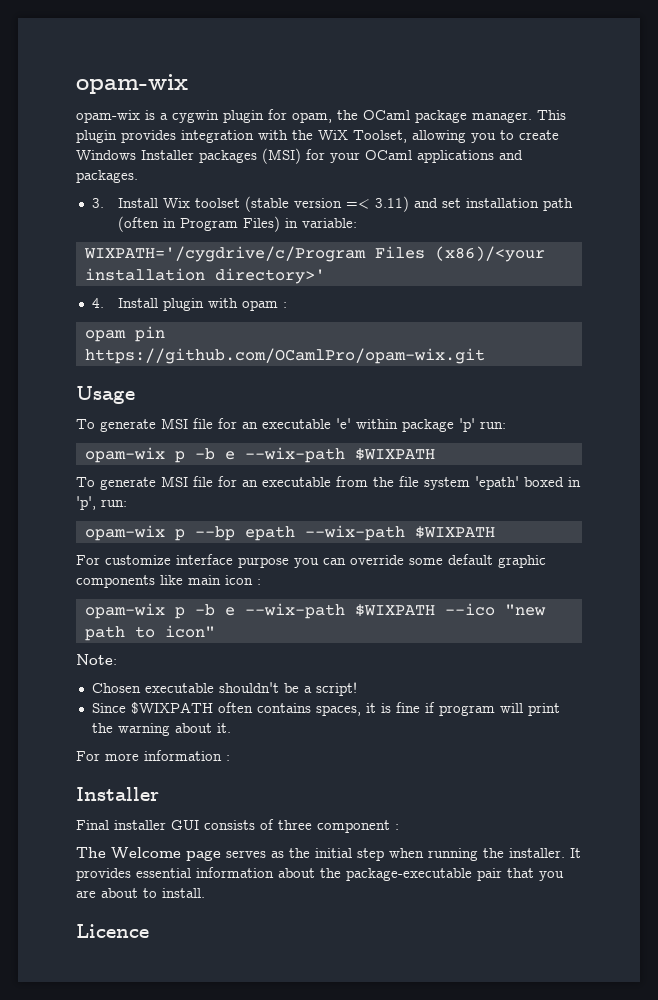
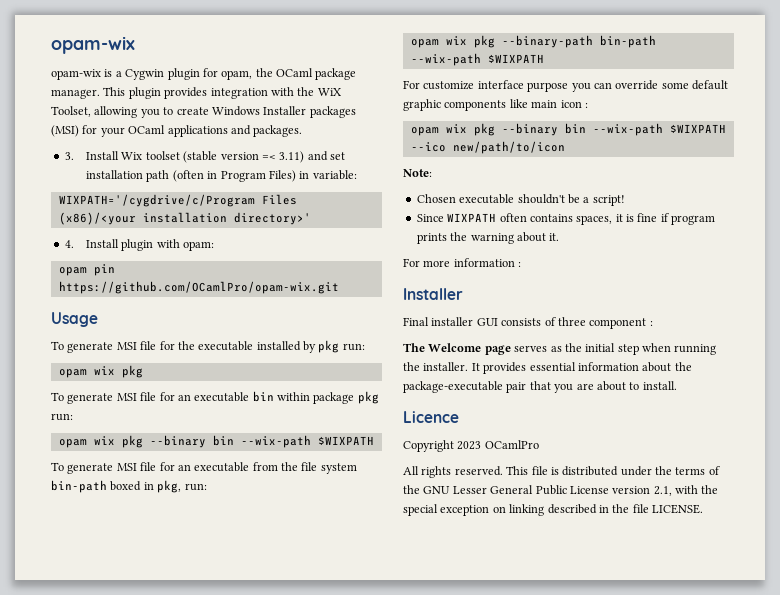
[172,110,219,123] cygwin -> [125,69,165,80] Cygwin
[241,300,287,311] opam : -> [183,241,215,251] opam:
[76,418,351,432] // To generate MSI file for an executable 'e' -> [51,340,365,353] [58,365,143,378] [51,391,274,404] // To generate MSI file for the executable installed by pkg run: // opam wix pkg // To generate MSI file for an executable bin
[459,418,506,432] [84,447,235,463] 'p' run: // opam-wix p -b e -> [357,391,379,404] [51,413,73,421] [58,435,234,448] pkg run: // opam wix pkg --binary bin
[475,476,519,490] 'epath' -> [51,480,107,493] bin-path
[76,496,127,510] [84,525,295,541] 'p', run: // opam-wix p --bp epath -> [157,480,207,493] [410,35,656,48] pkg, run: // opam wix pkg --binary-path bin-path
[84,603,546,619] [84,625,215,641] opam-wix p -b e --wix-path $WIXPATH --ico "new path to icon" -> [410,123,726,136] [410,141,565,154] opam wix pkg --binary bin --wix-path $WIXPATH --ico new/path/to/icon
[130,702,213,714] $WIXPATH -> [447,213,497,222] WIXPATH
[499,703,560,716] will print -> [416,233,447,244] prints
(149, 931) none -> [403,440,539,452] [403,466,720,478] [403,485,719,496] [403,504,703,516] // Copyright 2023 OCamlPro // All rights reserved. This file is distributed under the terms of the GNU Lesser General Public License version 2.1, with the special exception on linking described in the file LICENSE.

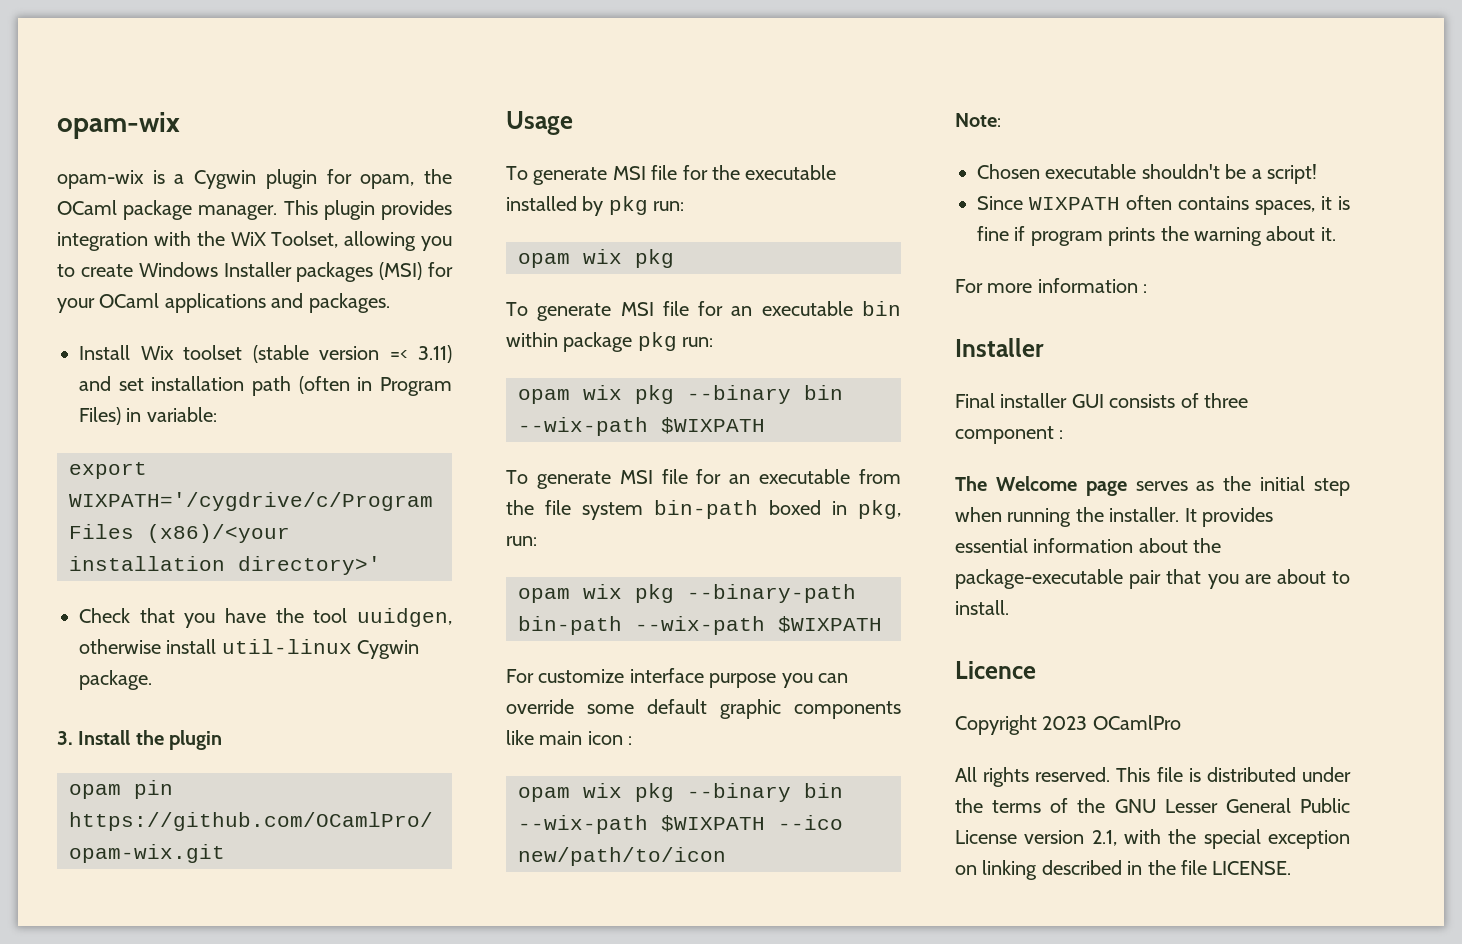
[64,152,74,160] 3. -> (390, 303) none
(357, 175) none -> [69,462,147,479] export
[64,239,215,251] 4. Install plugin with opam: -> [79,608,453,628] [79,639,420,659] [79,670,152,690] [57,730,223,750] Check that you have the tool uuidgen, otherwise install util-linux Cygwin package. // 3. Install the plugin

